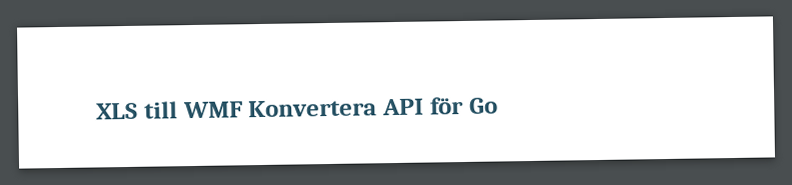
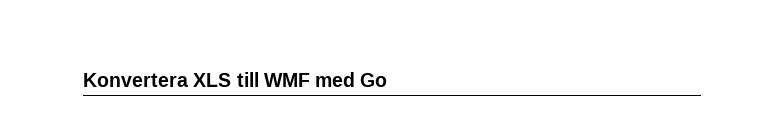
(96, 111) none -> [83,73,188,87] Konvertera
[248,97,464,118] Konvertera API för -> [315,72,356,87] med

